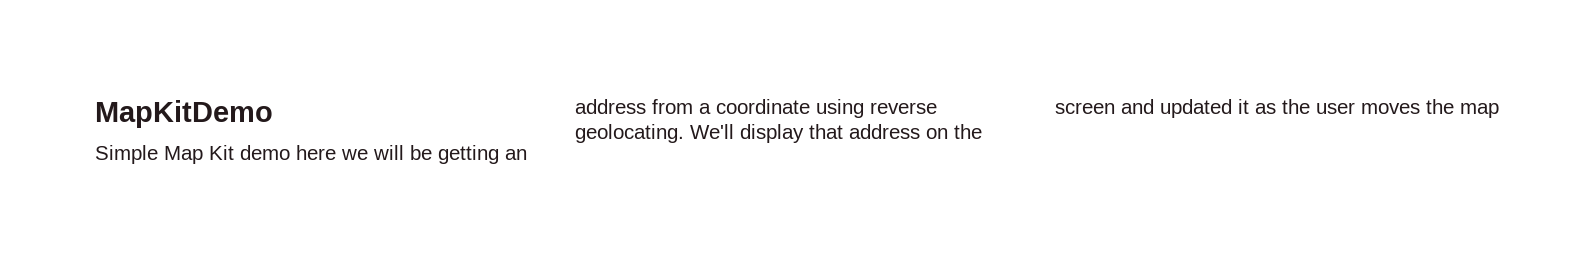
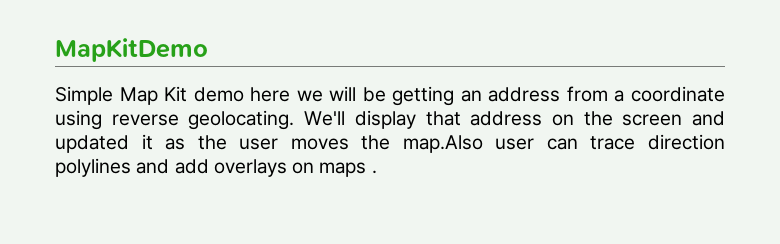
[1460,103,1499,118] map -> [402,134,725,153] [55,158,377,177] map.Also user can trace direction polylines and add overlays on maps .

